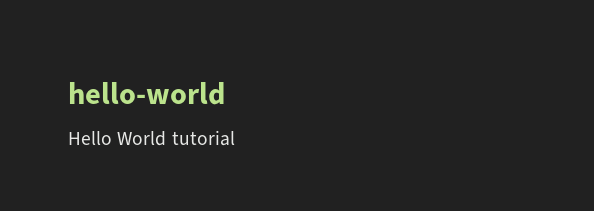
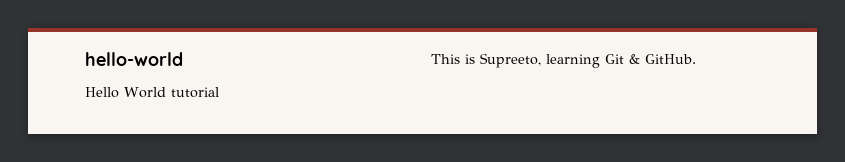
(235, 138) none -> [431,53,696,68] // This is Supreeto, learning Git & GitHub.

